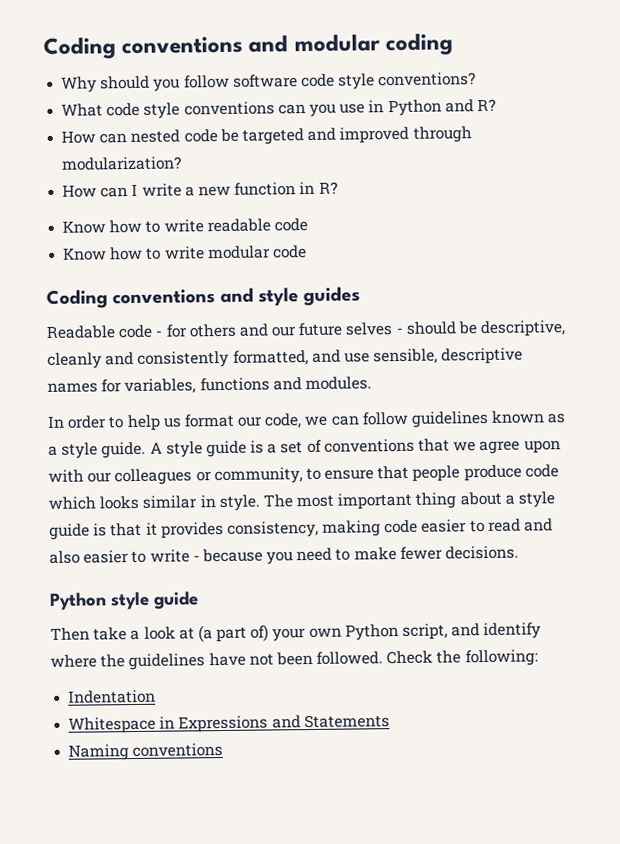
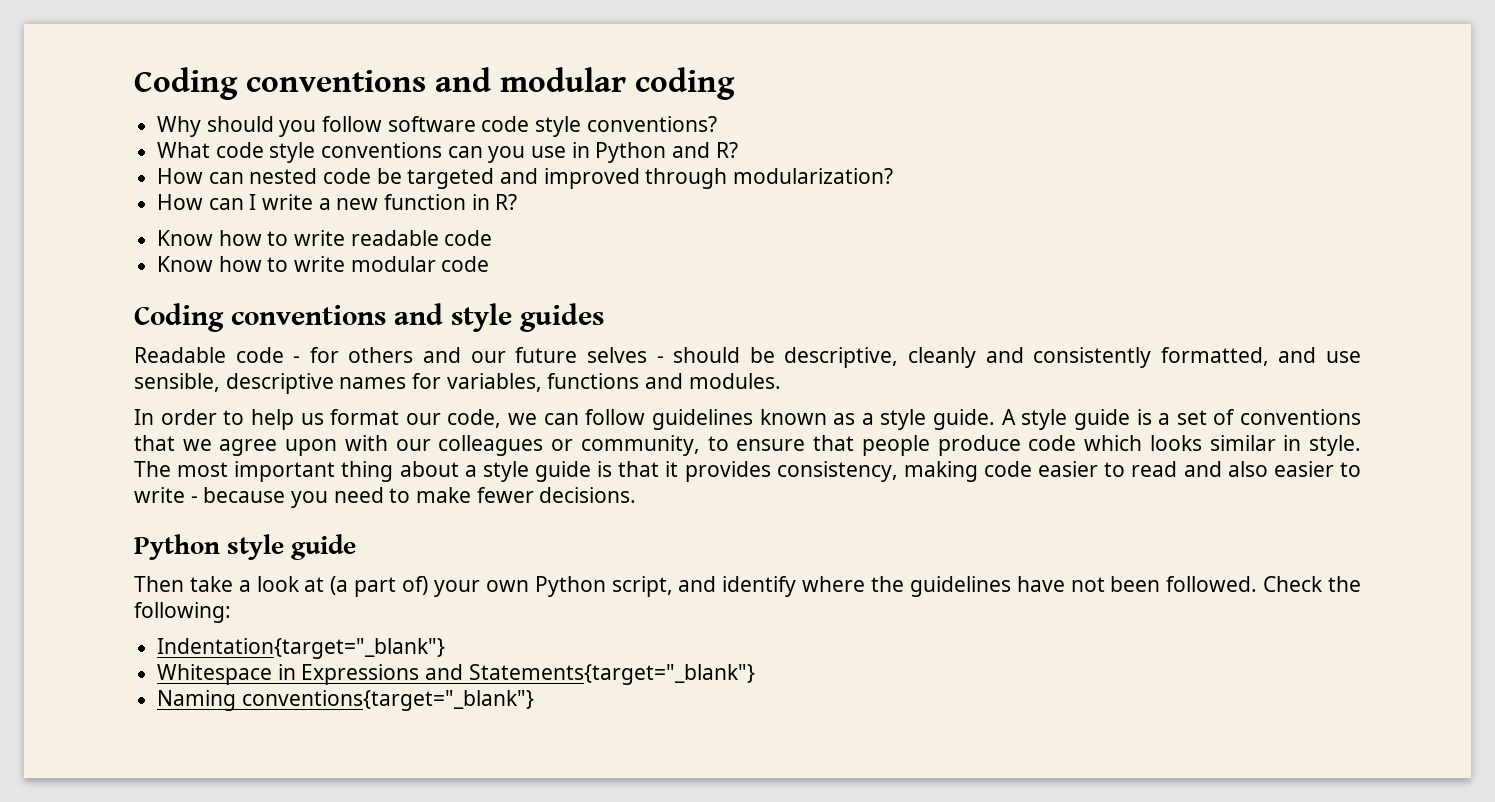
[68,689,157,704] Indentation -> [157,638,446,659] Indentation{target="_blank"}
[303,714,390,729] Statements -> [468,664,755,685] Statements{target="_blank"}
[132,743,224,758] conventions -> [241,690,534,711] conventions{target="_blank"}

